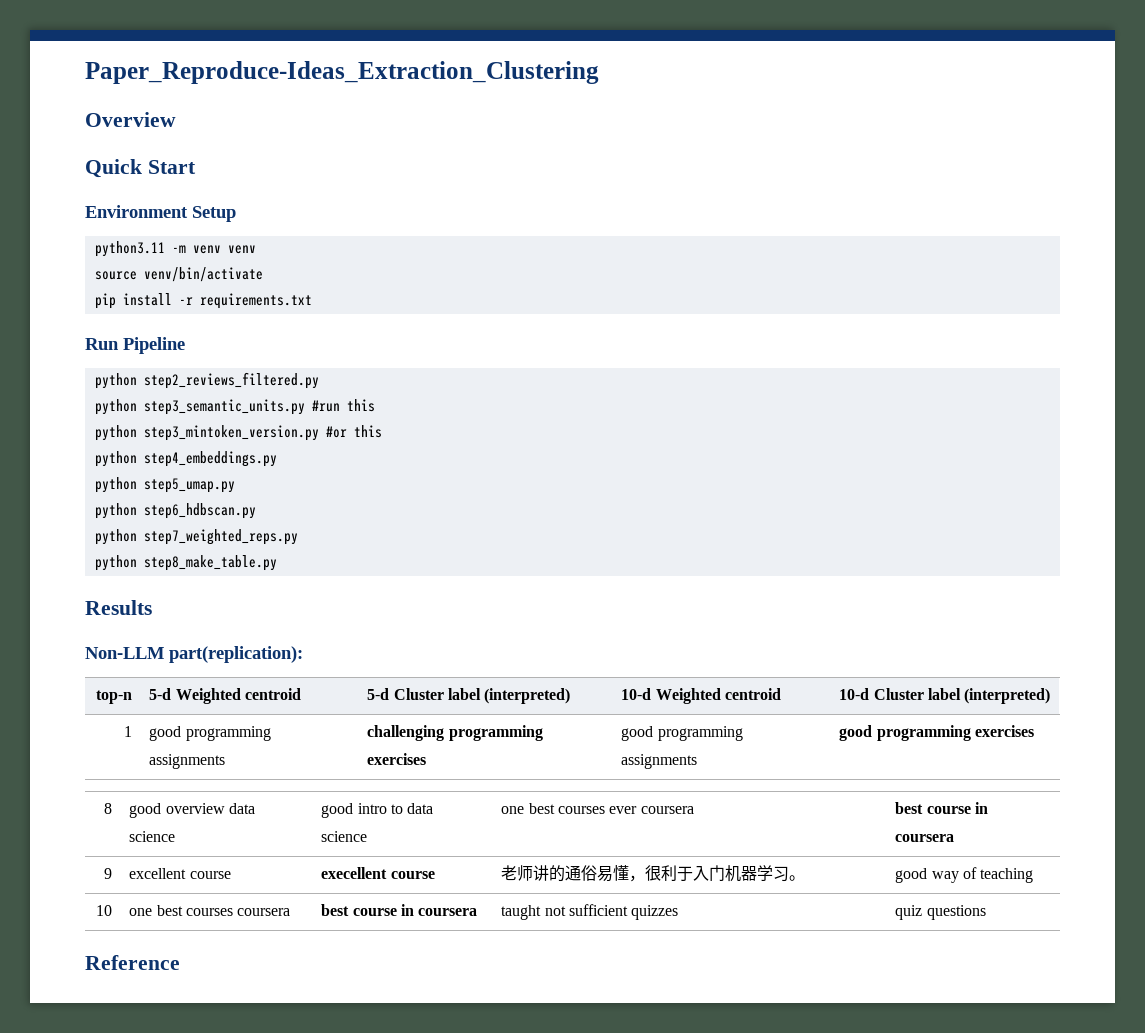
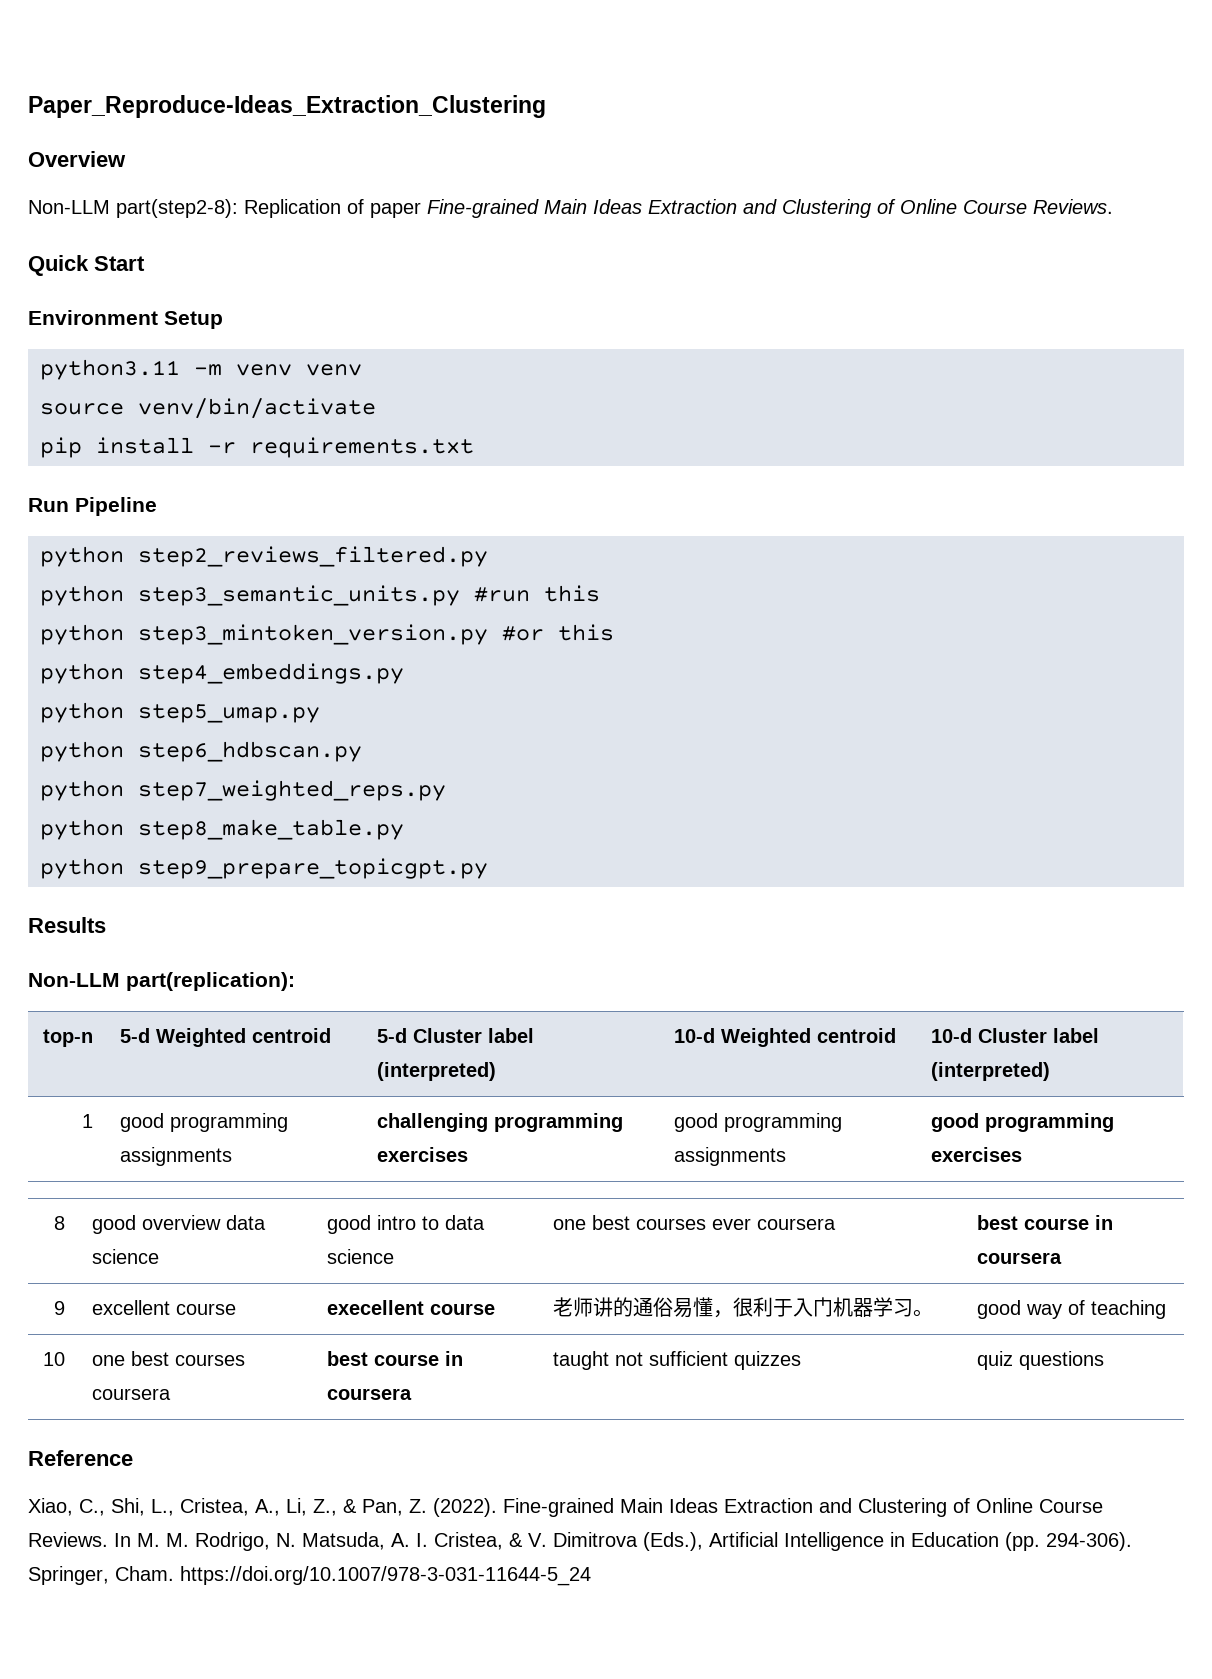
(176, 119) none -> [28,199,1113,218] // Non-LLM part(step2-8): Replication of paper Fine-grained Main Ideas Extraction and Clustering of Online Course Reviews.
(277, 563) none -> [40,858,488,879] // python step9_prepare_topicgpt.py
(180, 962) none -> [28,1498,1103,1517] [28,1532,1132,1551] [28,1566,591,1586] // Xiao, C., Shi, L., Cristea, A., Li, Z., & Pan, Z. (2022). Fine-grained Main Ideas Extraction and Clustering of Online Course Reviews. In M. M. Rodrigo, N. Matsuda, A. I. Cristea, & V. Dimitrova (Eds.), Artificial Intelligence in Education (pp. 294-306). Springer, Cham. https://doi.org/10.1007/978-3-031-11644-5_24

